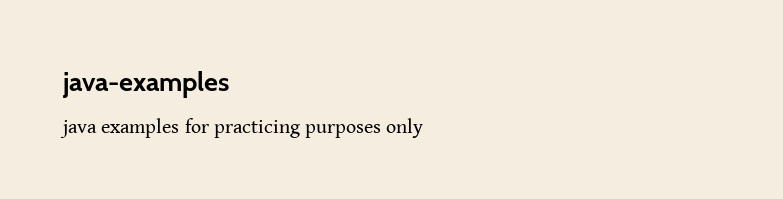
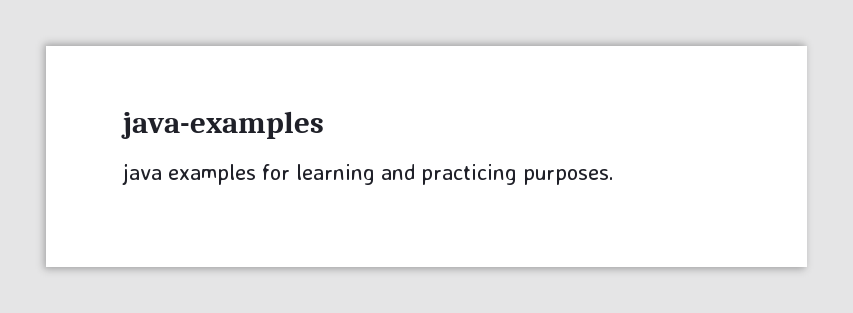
[213,118,424,138] practicing purposes only -> [296,164,614,185] learning and practicing purposes.

